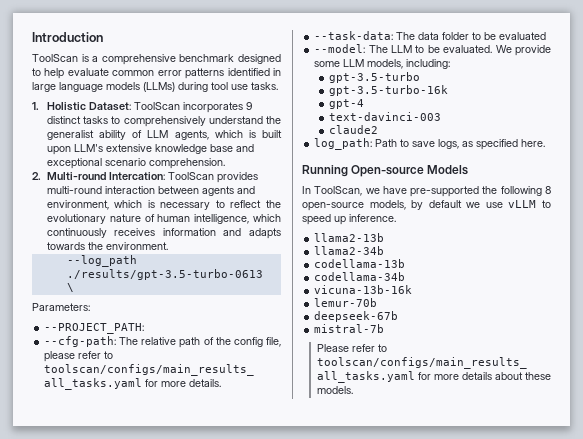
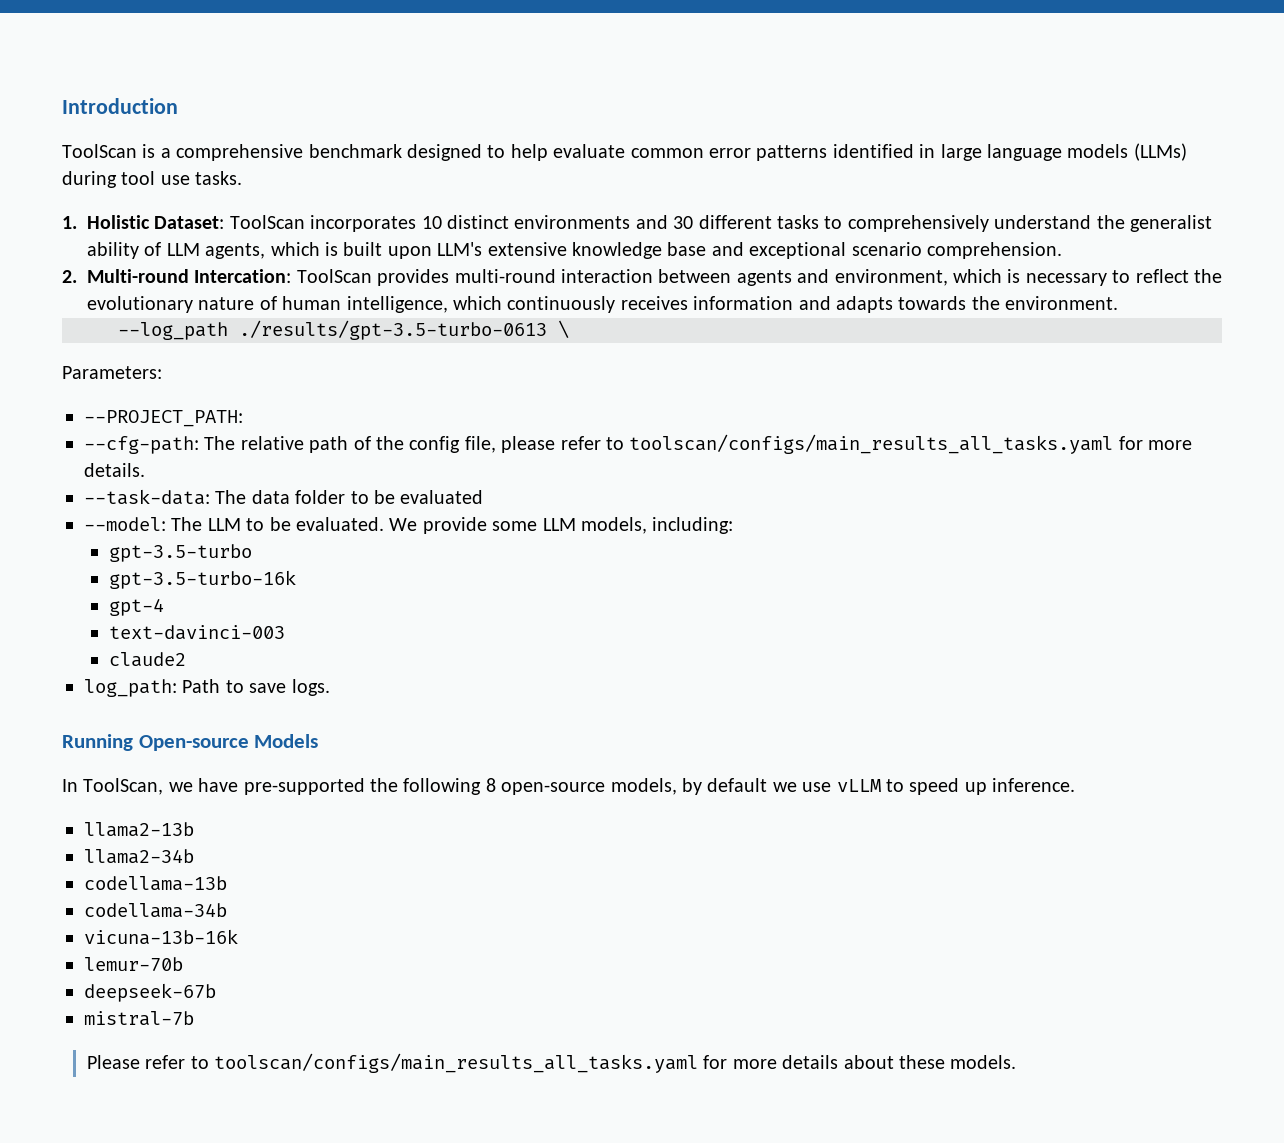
[245,102,252,110] [46,116,81,124] 9 distinct -> [421,215,772,229] 10 distinct environments and 30 different
[438,139,546,150] logs, as specified here. -> [291,679,330,696] logs.

